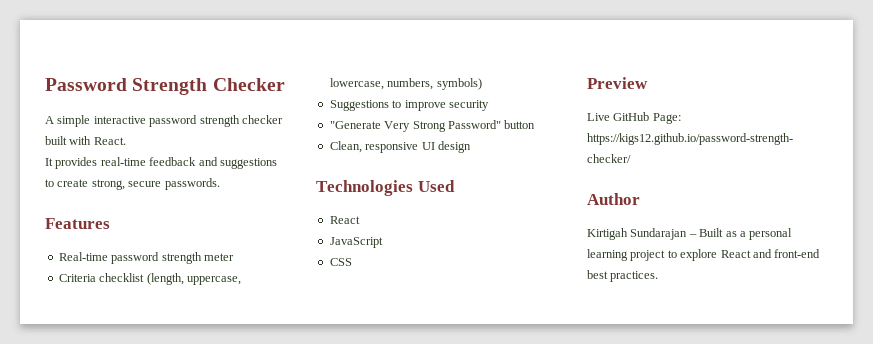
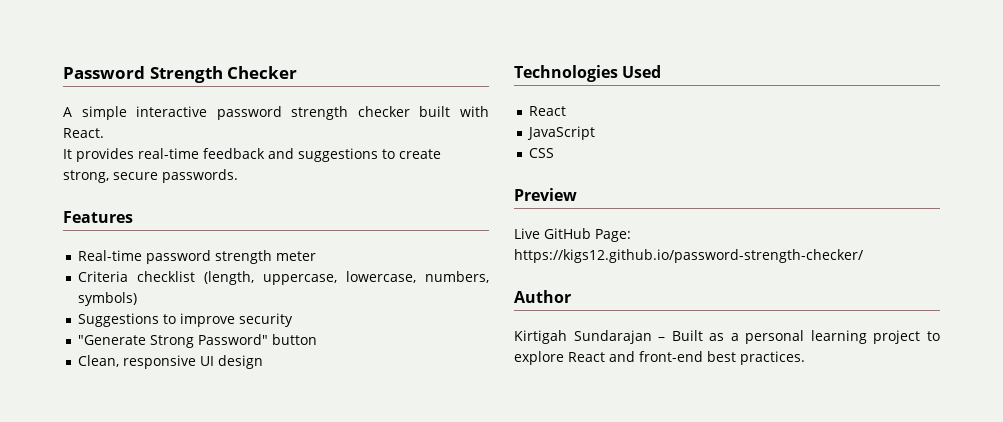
[384,121,411,132] Very -> (146, 340) none

